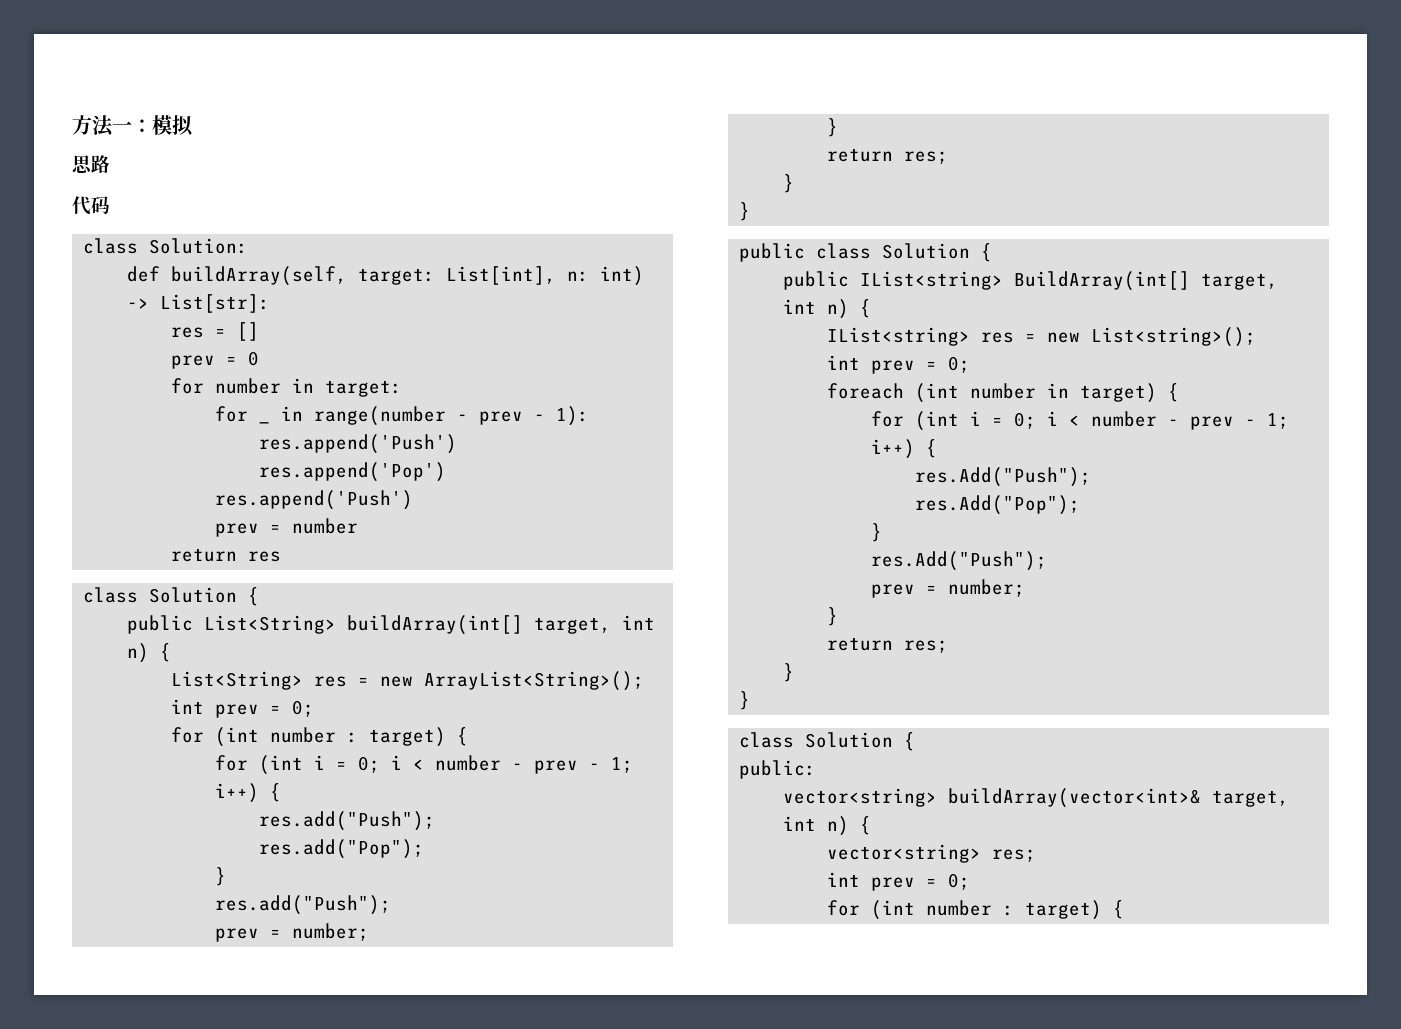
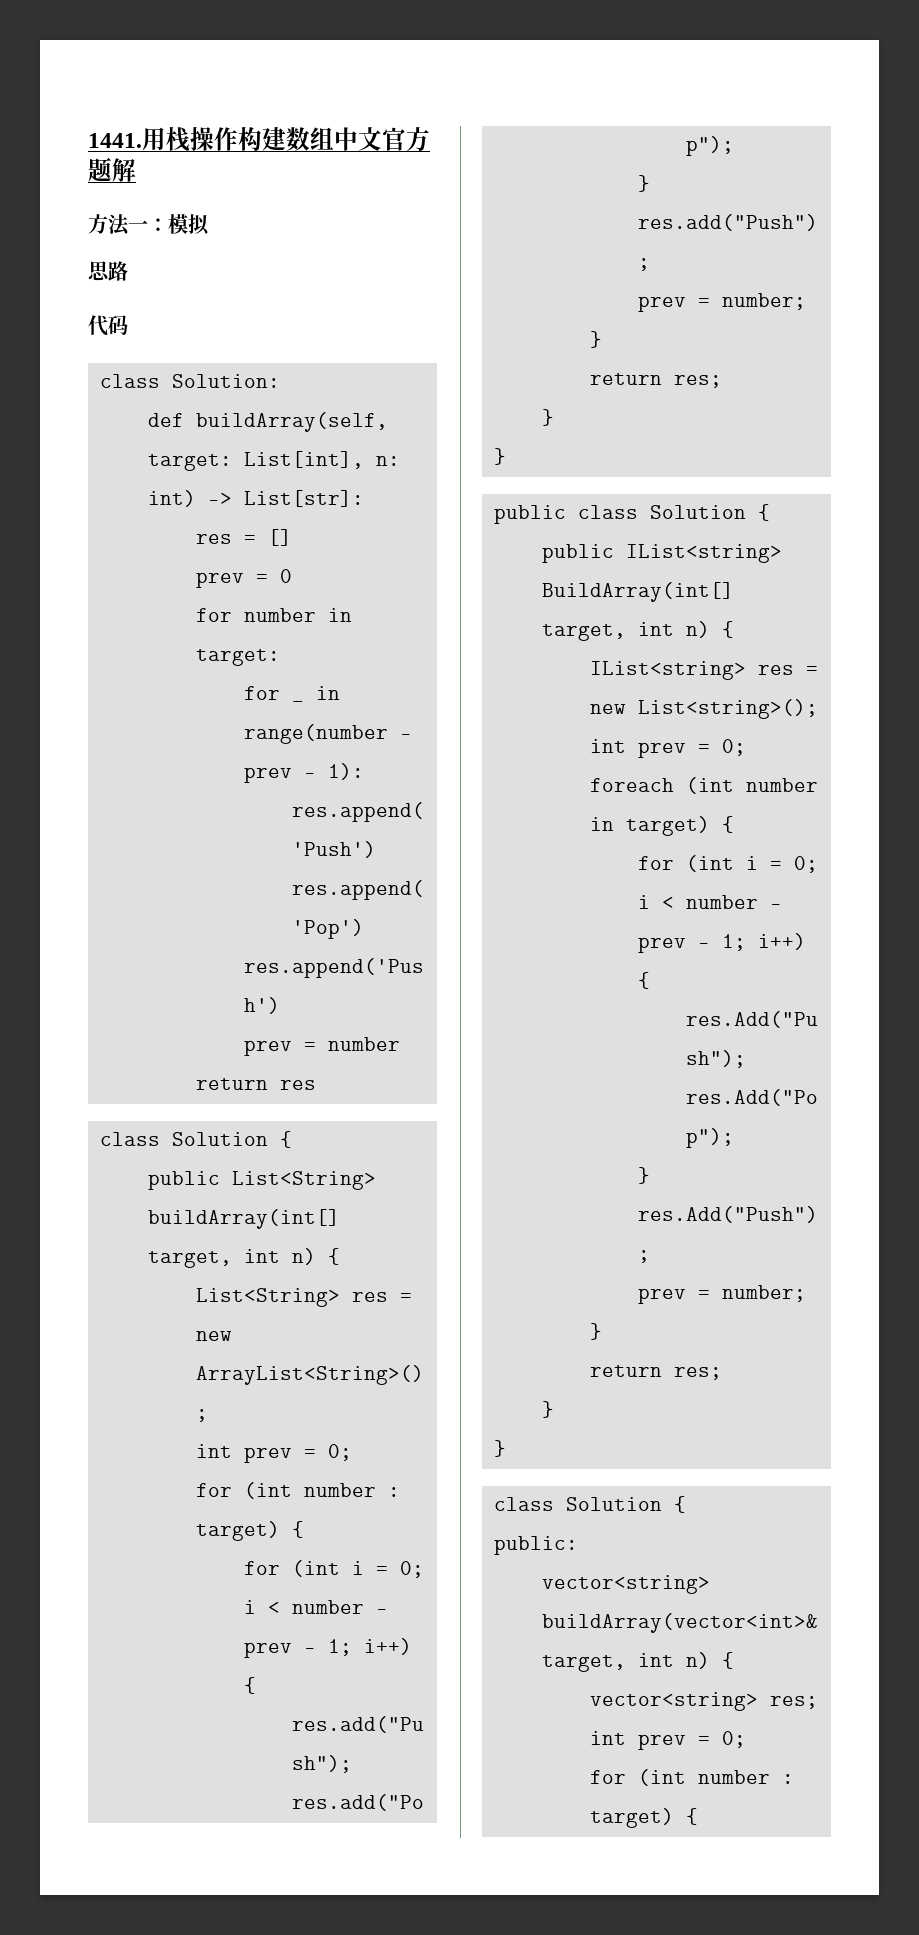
(72, 125) none -> [88,127,430,152] [88,157,136,182] 1441.用栈操作构建数组中文官方题解 //

